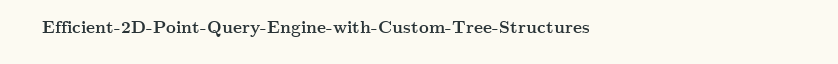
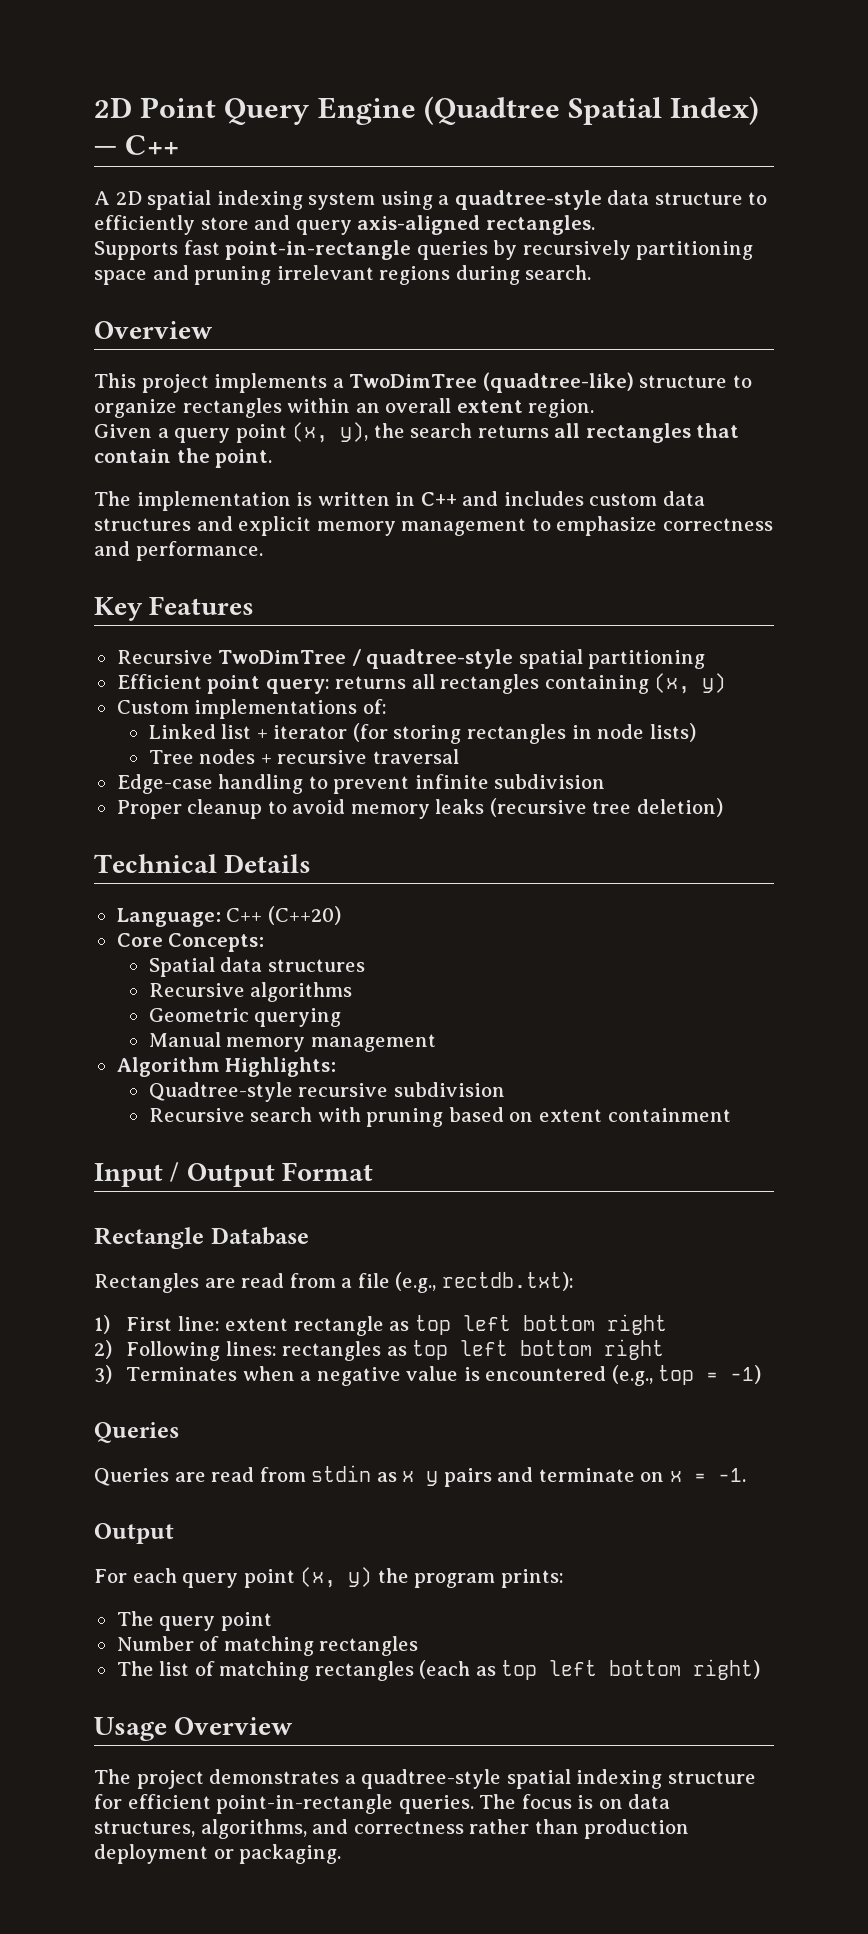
[42,21,590,37] Efficient-2D-Point-Query-Engine-with-Custom-Tree-Structures -> [94,96,760,125] [94,135,180,155] [94,190,768,210] [94,215,595,235] [94,240,754,260] [94,265,592,285] [94,321,213,339] [94,372,752,393] [94,398,595,418] [94,422,740,443] [94,448,273,468] [94,491,705,511] [94,516,773,536] [94,541,263,561] [94,596,255,621] [116,649,706,669] [116,673,727,694] [116,699,387,719] [148,723,696,744] [148,749,459,764] [116,774,606,794] [116,798,723,819] [94,854,312,873] [116,906,341,927] [116,933,265,952] [148,957,365,977] [148,982,353,1002] [148,1008,342,1027] [148,1032,436,1052] [116,1057,337,1077] [148,1082,505,1102] [148,1107,731,1127] [94,1162,374,1187] [94,1227,309,1249] [94,1272,574,1293] [94,1314,667,1336] [94,1339,665,1361] [94,1365,762,1386] [94,1422,179,1443] [94,1465,746,1487] [94,1523,174,1544] [94,1567,564,1588] [116,1611,272,1631] [116,1636,419,1656] [116,1659,761,1681] [94,1717,294,1741] [94,1769,756,1789] [94,1794,671,1814] [94,1819,690,1839] [94,1844,342,1864] 2D Point Query Engine (Quadtree Spatial Index) — C++ // A 2D spatial indexing system using a quadtree-style data structure to efficiently store and query axis-aligned rectangles. // Supports fast point-in-rectangle queries by recursively partitioning space and pruning irrelevant regions during search. // Overview // This project implements a TwoDimTree (quadtree-like) structure to organize rectangles within an overall extent region. // Given a query point (x, y), the search returns all rectangles that contain the point. // The implementation is written in C++ and includes custom data structures and explicit memory management to emphasize correctness and performance. // Key Features // Recursive TwoDimTree / quadtree-style spatial partitioning // Efficient point query: returns all rectangles containing (x, y) // Custom implementations of: // Linked list + iterator (for storing rectangles in node lists) // Tree nodes + recursive traversal // Edge-case handling to prevent infinite subdivision // Proper cleanup to avoid memory leaks (recursive tree deletion) // Technical Details // Language: C++ (C++20) // Core Concepts: // Spatial data structures // Recursive algorithms // Geometric querying // Manual memory management // Algorithm Highlights: // Quadtree-style recursive subdivision // Recursive search with pruning based on extent containment // Input / Output Format // Rectangle Database // Rectangles are read from a file (e.g., rectdb.txt): // 1) First line: extent rectangle as top left bottom right // 2) Following lines: rectangles as top left bottom right // 3) Terminates when a negative value is encountered (e.g., top = -1) // Queries // Queries are read from stdin as x y pairs and terminate on x = -1. // Output // For each query point (x, y) the program prints: // The query point // Number of matching rectangles // The list of matching rectangles (each as top left bottom right) // Usage Overview // The project demonstrates a quadtree-style spatial indexing structure for efficient point-in-rectangle queries. The focus is on data structures, algorithms, and correctness rather than production deployment or packaging.

